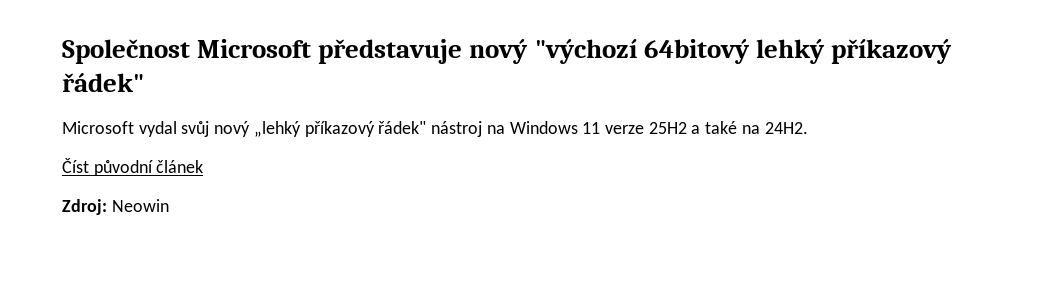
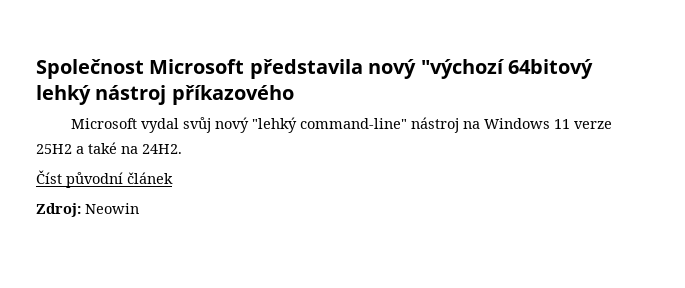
[318,39,463,64] představuje -> [249,59,363,79] představila
[831,39,953,64] [62,73,144,92] příkazový řádek" -> [95,85,294,105] nástroj příkazového
[253,121,427,137] „lehký příkazový řádek" -> [251,117,407,133] "lehký command-line"

